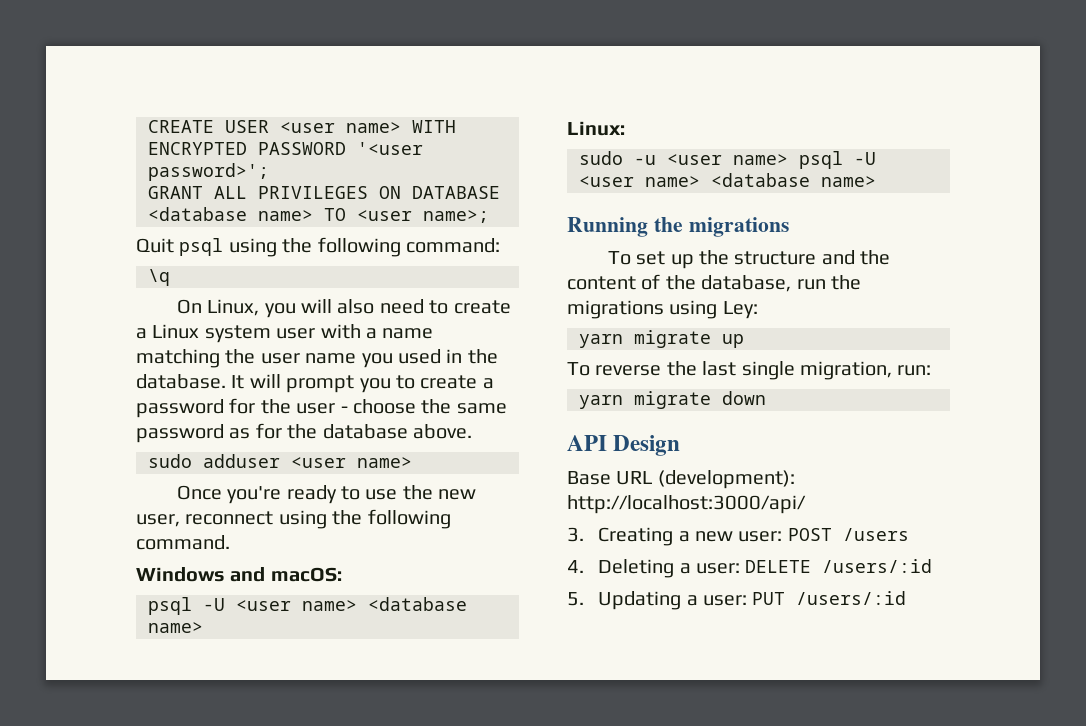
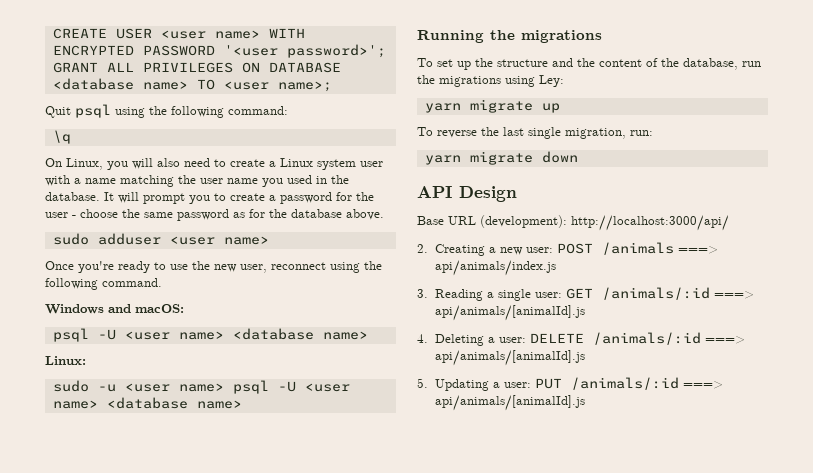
[567,527,584,542] 3. -> [417,244,428,253] 2.
[842,528,909,541] /users -> [601,242,718,255] [434,260,556,276] [417,287,754,301] [434,305,585,321] /animals ===> api/animals/index.js // 3. Reading a single user: GET /animals/:id ===> api/animals/[animalId].js
[822,559,933,573] /users/:id -> [592,332,745,345] [434,350,585,366] /animals/:id ===> api/animals/[animalId].js
[796,591,907,605] /users/:id -> [570,377,723,390] [434,395,585,411] /animals/:id ===> api/animals/[animalId].js

